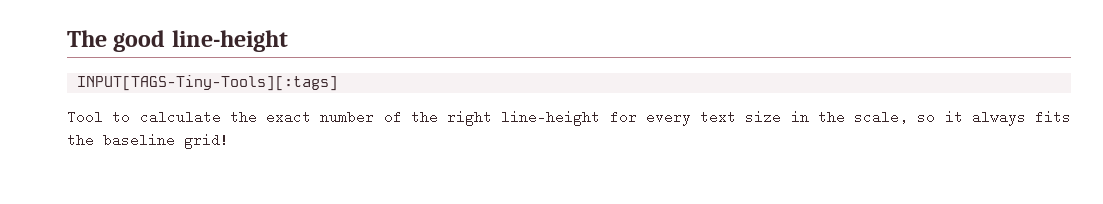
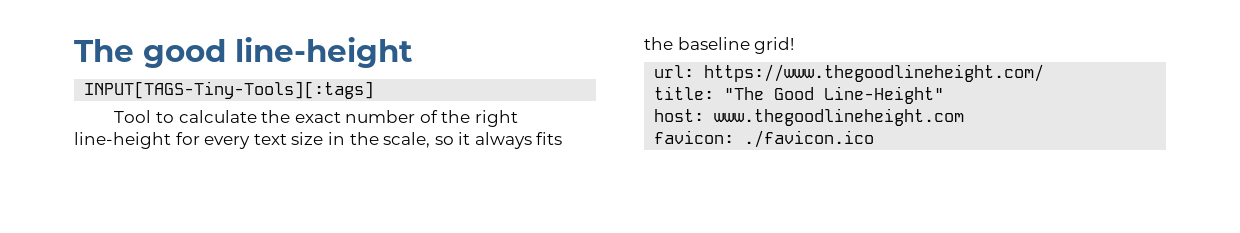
(229, 141) none -> [654,64,1045,82] [654,86,945,104] [654,108,965,126] [654,130,875,148] // url: https://www.thegoodlineheight.com/ // title: "The Good Line-Height" // host: www.thegoodlineheight.com // favicon: ./favicon.ico

